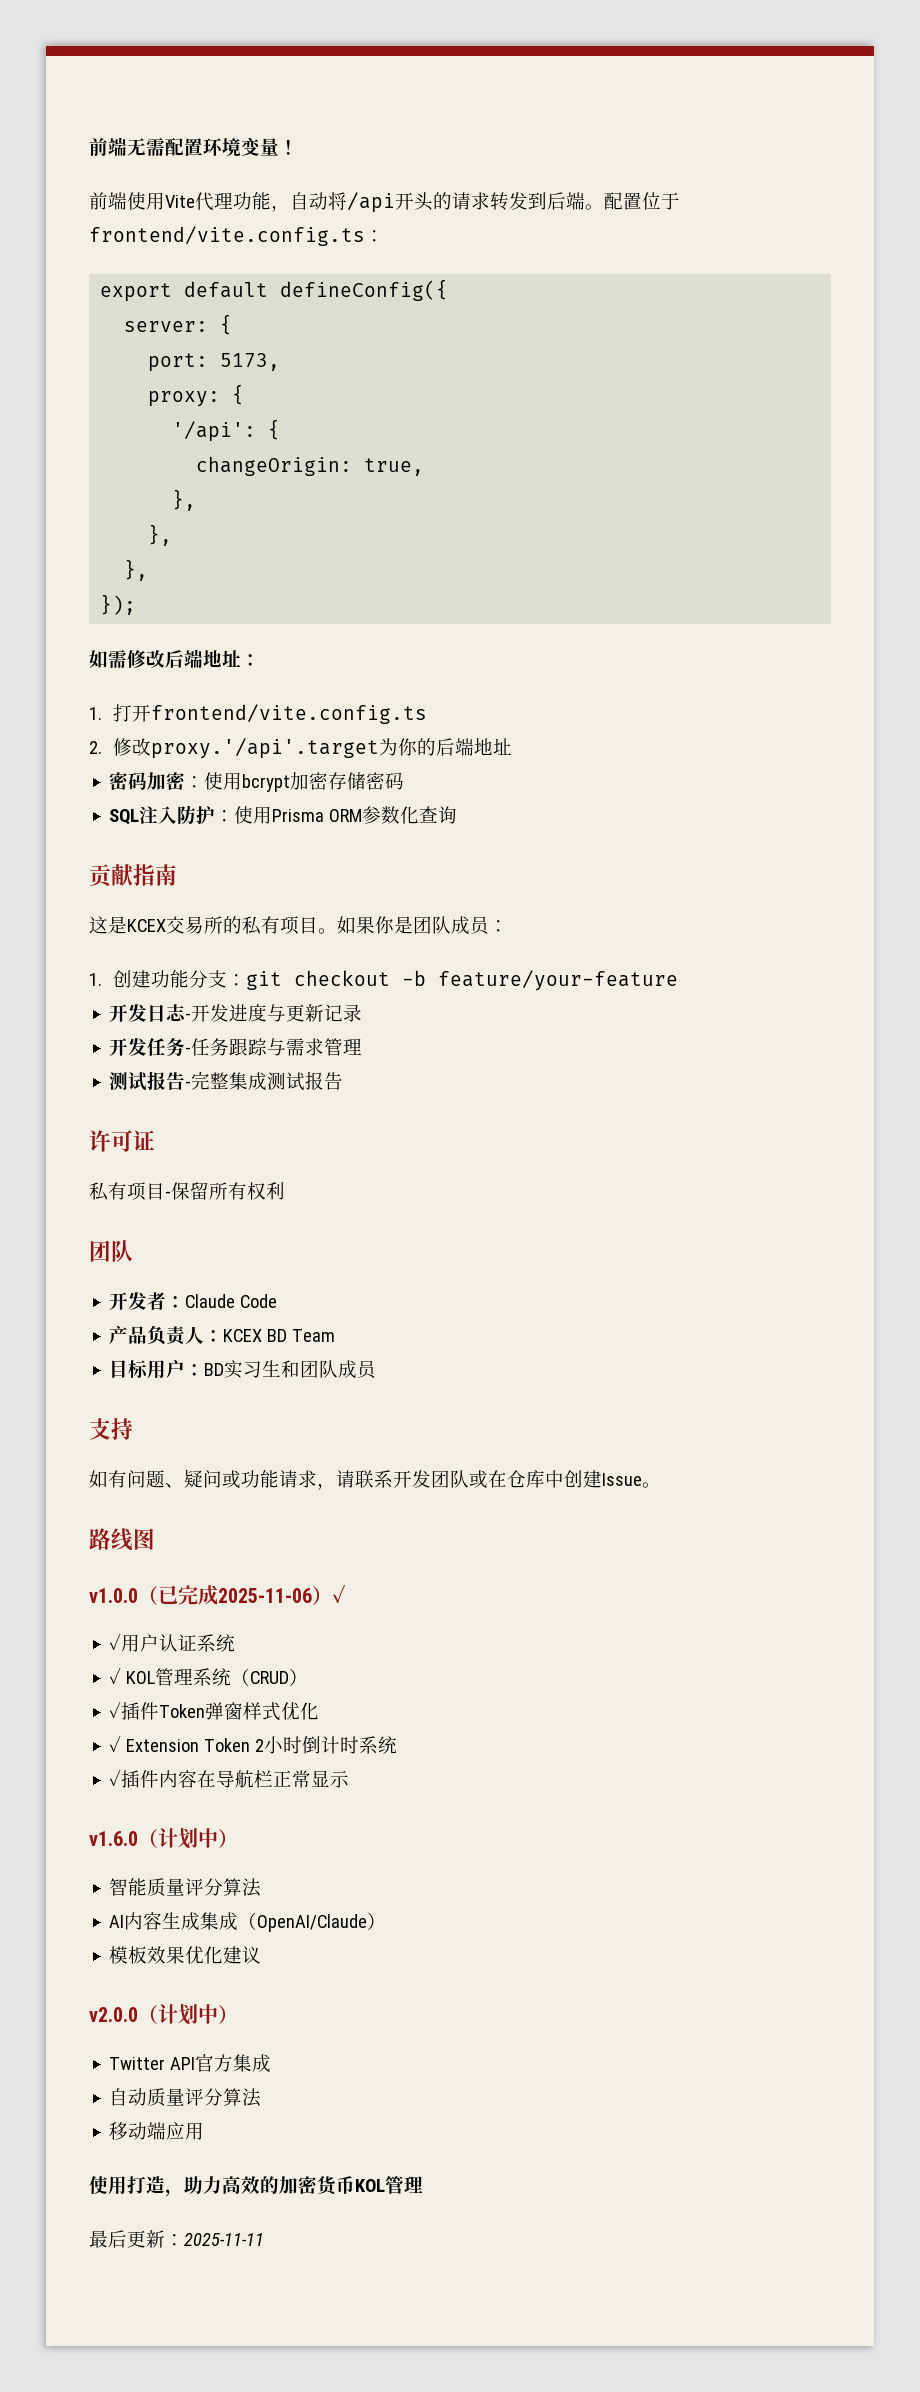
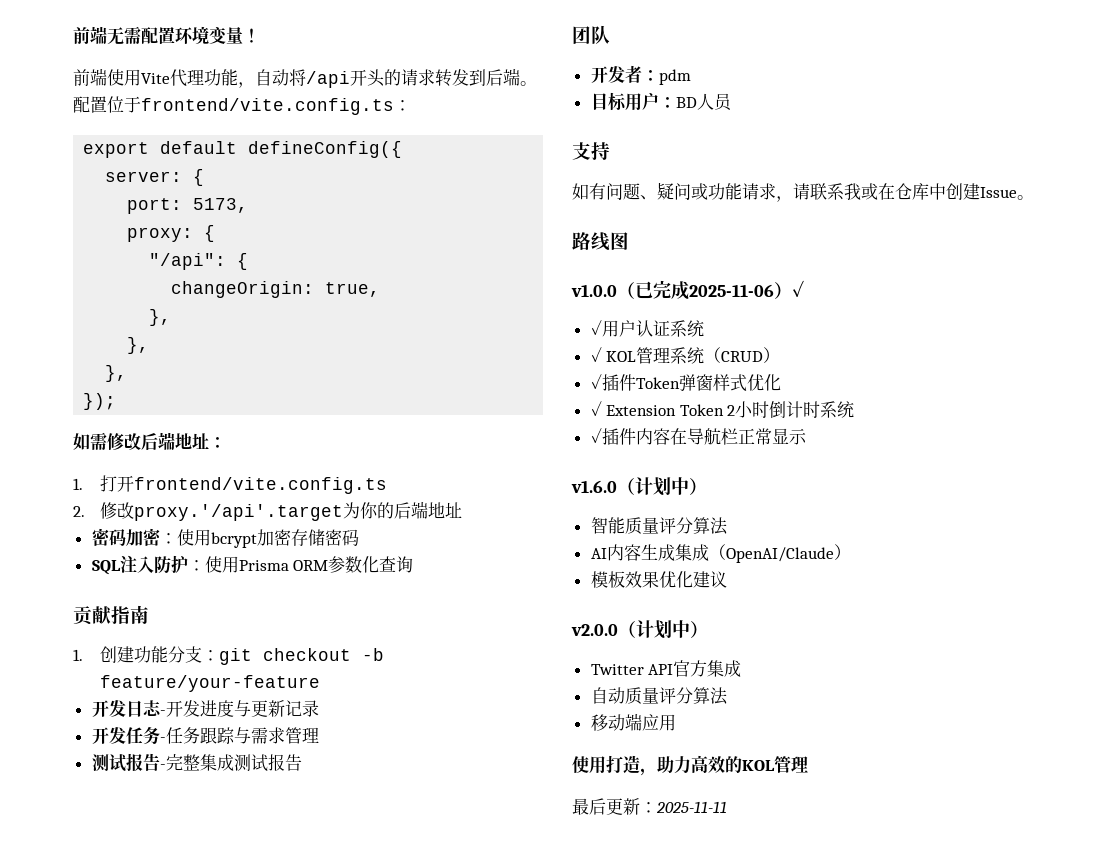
[172,421,257,442] '/api': -> [149,253,227,270] "/api":
[89,916,508,935] // 这是KCEX交易所的私有项目。如果你是团队成员： -> (149, 614) none
[89,1130,155,1152] [89,1182,285,1201] [89,1240,133,1262] [109,1292,278,1310] [109,1325,336,1346] 许可证 // 私有项目-保留所有权利 // 团队 // 开发者：Claude Code // 产品负责人：KCEX BD Team -> [572,25,610,44] [590,65,691,85] 团队 // 开发者：pdm
[224,1360,358,1379] 实习生和团队成 -> [696,93,714,110] 人
[393,1470,469,1488] 开发团队 -> [844,183,861,200] 我
[279,2175,355,2195] 加密货币 -> (742, 764) none

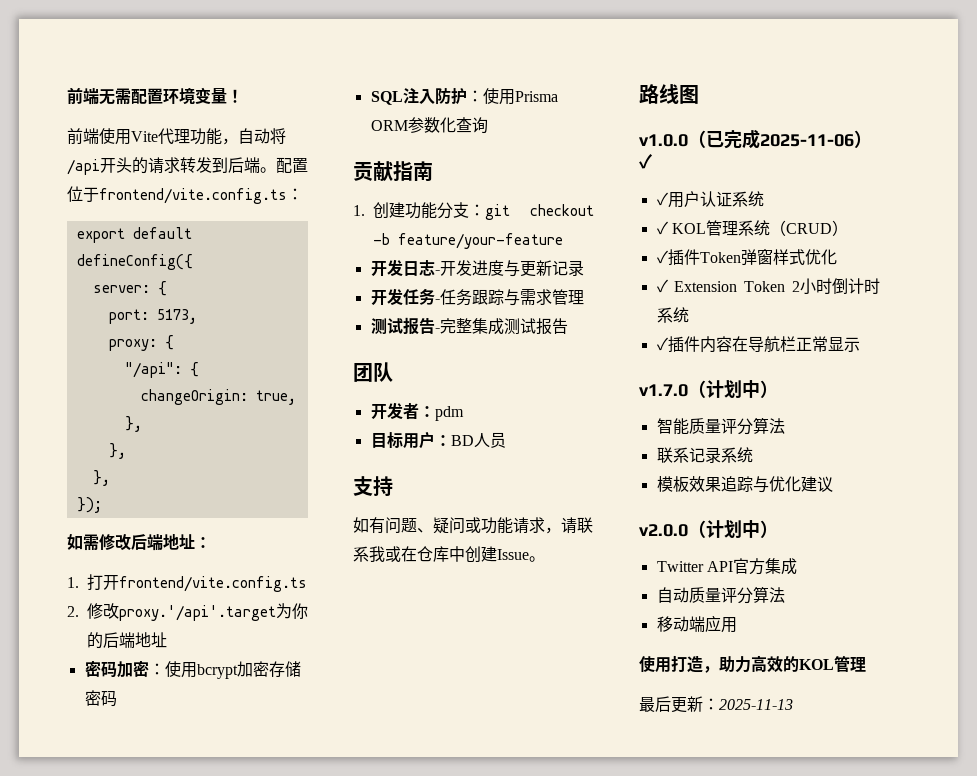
[571,480,617,493] v1.6.0 -> [639,384,688,397] v1.7.0
[590,544,851,563] AI内容生成集成（OpenAI/Claude） -> [656,447,753,463] 联系记录系统
(659, 579) none -> [720,476,769,493] 追踪与
[656,801,727,813] 2025-11-11 -> [719,699,793,710] 2025-11-13

